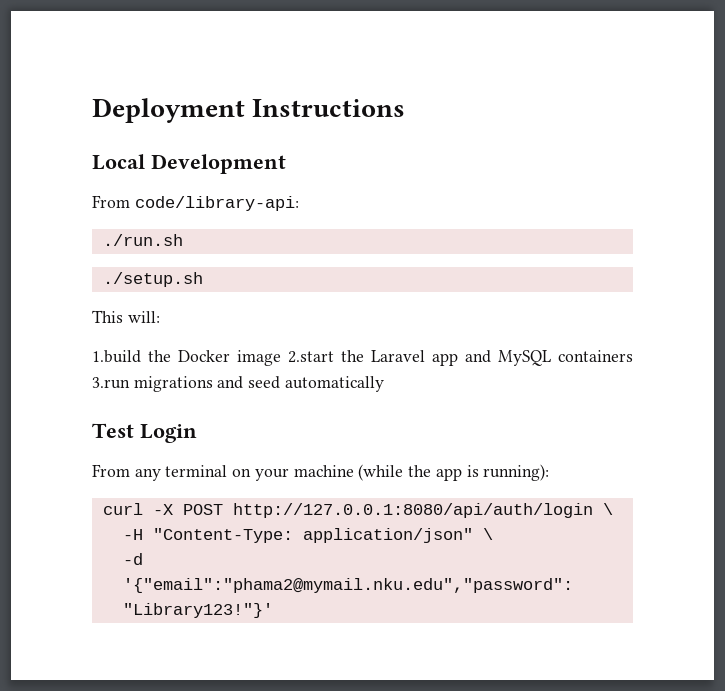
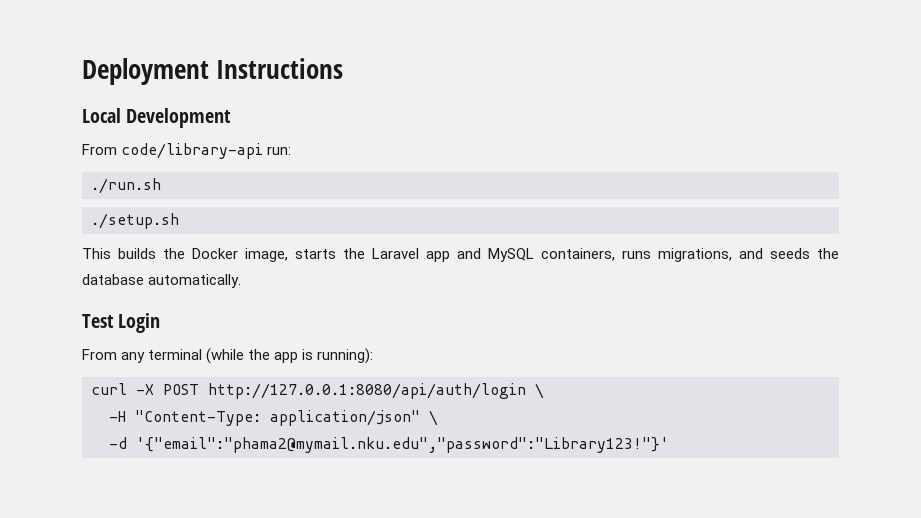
[134,196,299,211] code/library-api: -> [121,143,292,159] code/library-api run:
[127,311,160,323] [92,350,334,366] will: // 1.build the Docker image 2.start -> [118,248,336,262] builds the Docker image, starts
[558,350,633,362] [92,376,384,392] containers 3.run migrations and seed automatically -> [541,248,839,262] [82,274,242,288] containers, runs migrations, and seeds the database automatically.
[232,465,354,481] on your machine -> (203, 354) none

